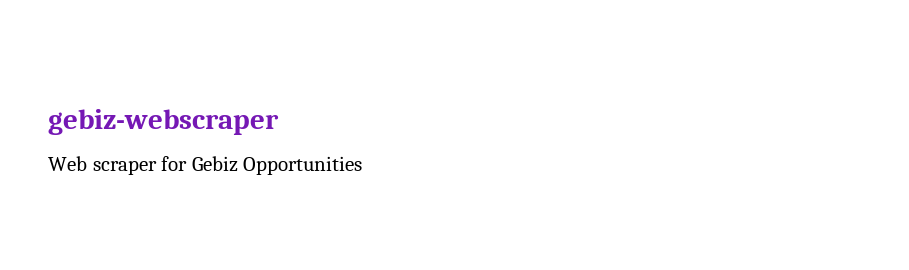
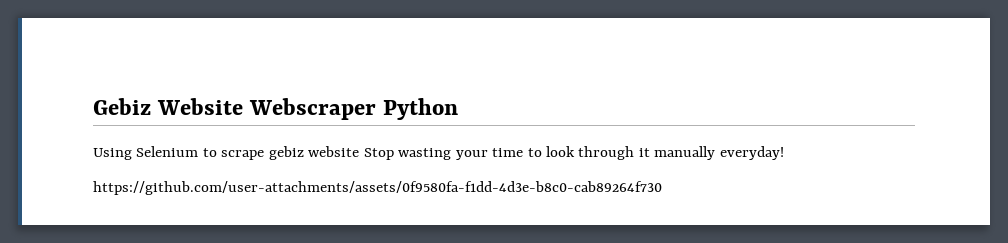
[48,109,279,135] [48,156,363,175] gebiz-webscraper // Web scraper for Gebiz Opportunities -> [93,98,459,120] [93,146,784,160] [93,181,662,195] Gebiz Website Webscraper Python // Using Selenium to scrape gebiz website Stop wasting your time to look through it manually everyday! // https://github.com/user-attachments/assets/0f9580fa-f1dd-4d3e-b8c0-cab89264f730

